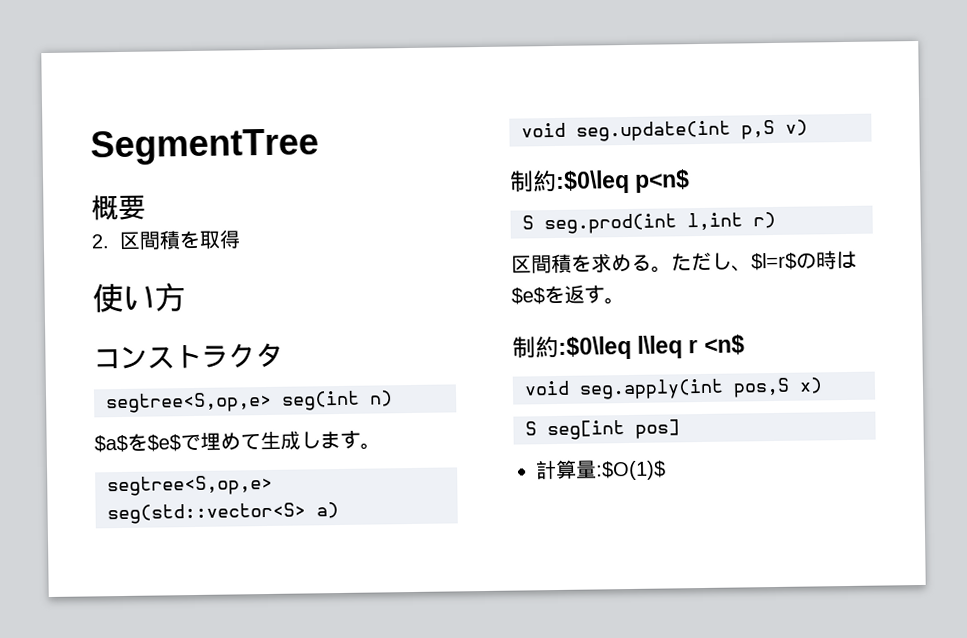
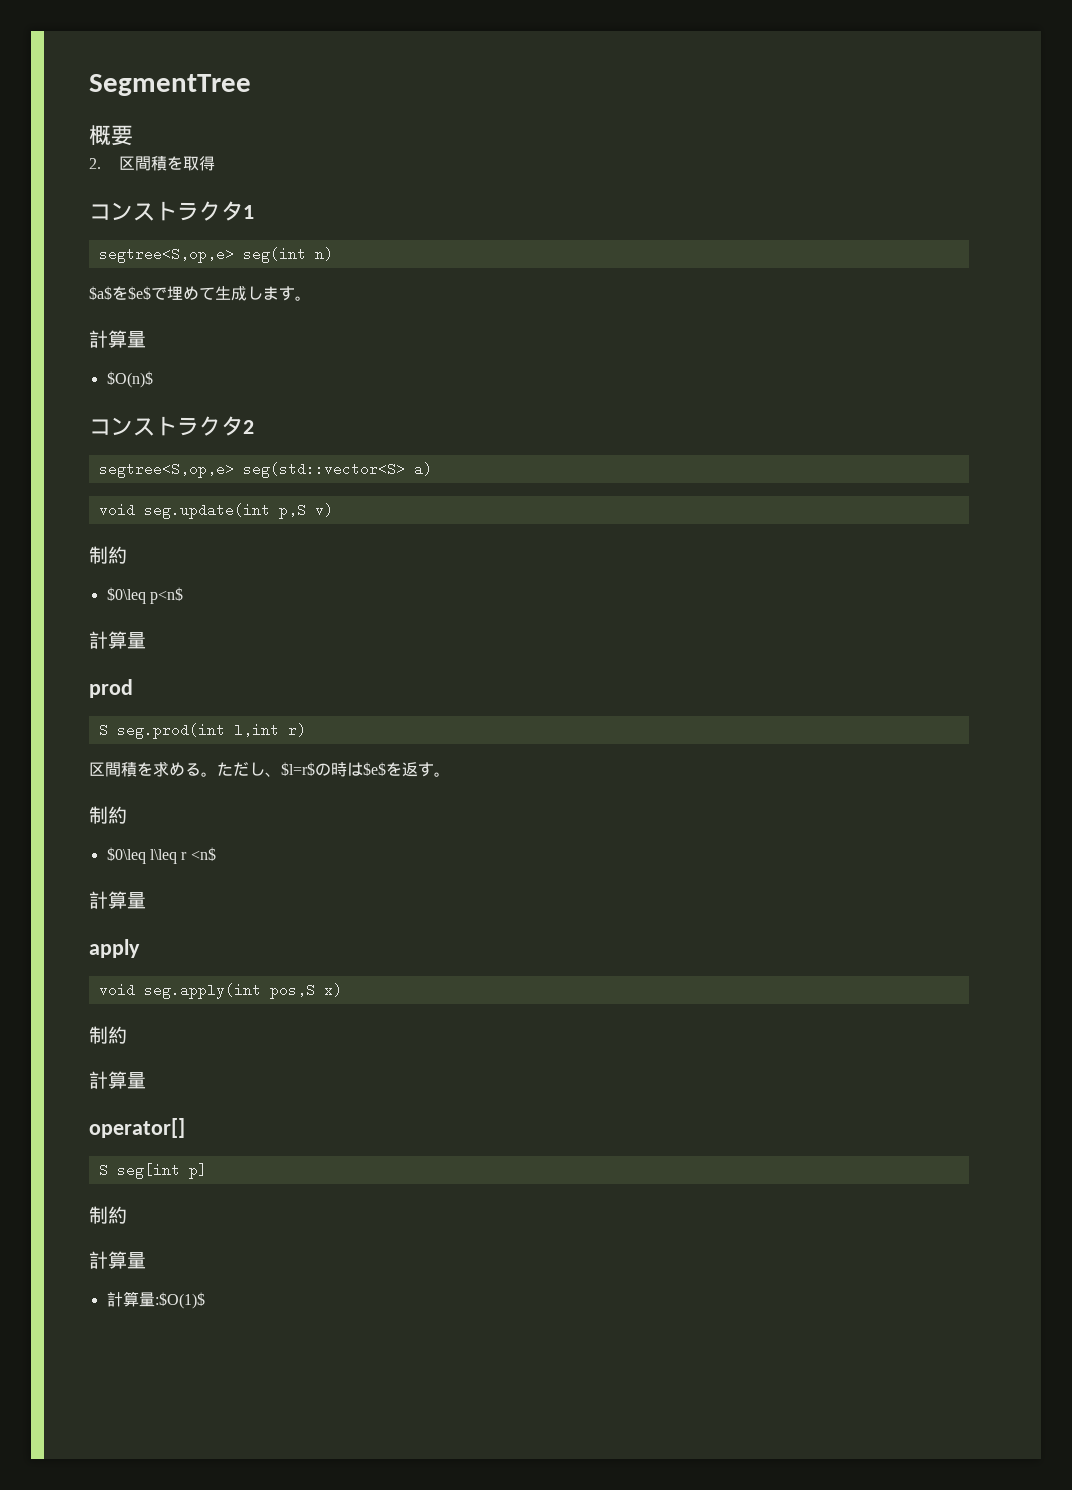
[92,282,186,313] [93,342,283,370] // 使い方 // コンストラクタ -> [89,201,254,221] // コンストラクタ1
(381, 446) none -> [89,330,146,348] [106,371,153,388] [89,416,254,436] // 計算量 // $O(n)$ // コンストラクタ2
[555,169,630,194] :$0\leq -> [106,587,146,604] // $0\leq
(691, 181) none -> [89,631,146,649] [89,679,133,698] // 計算量 // prod
[558,335,632,360] :$0\leq -> [106,847,146,864] // $0\leq
(745, 344) none -> [89,891,146,909] [89,939,140,958] // 計算量 // apply
(823, 385) none -> [89,1026,127,1044] [89,1071,146,1089] [89,1118,185,1138] // 制約 // 計算量 // operator[]
[635,419,680,439] pos] -> [188,1163,207,1179] [89,1206,127,1224] [89,1251,146,1269] p] // 制約 // 計算量

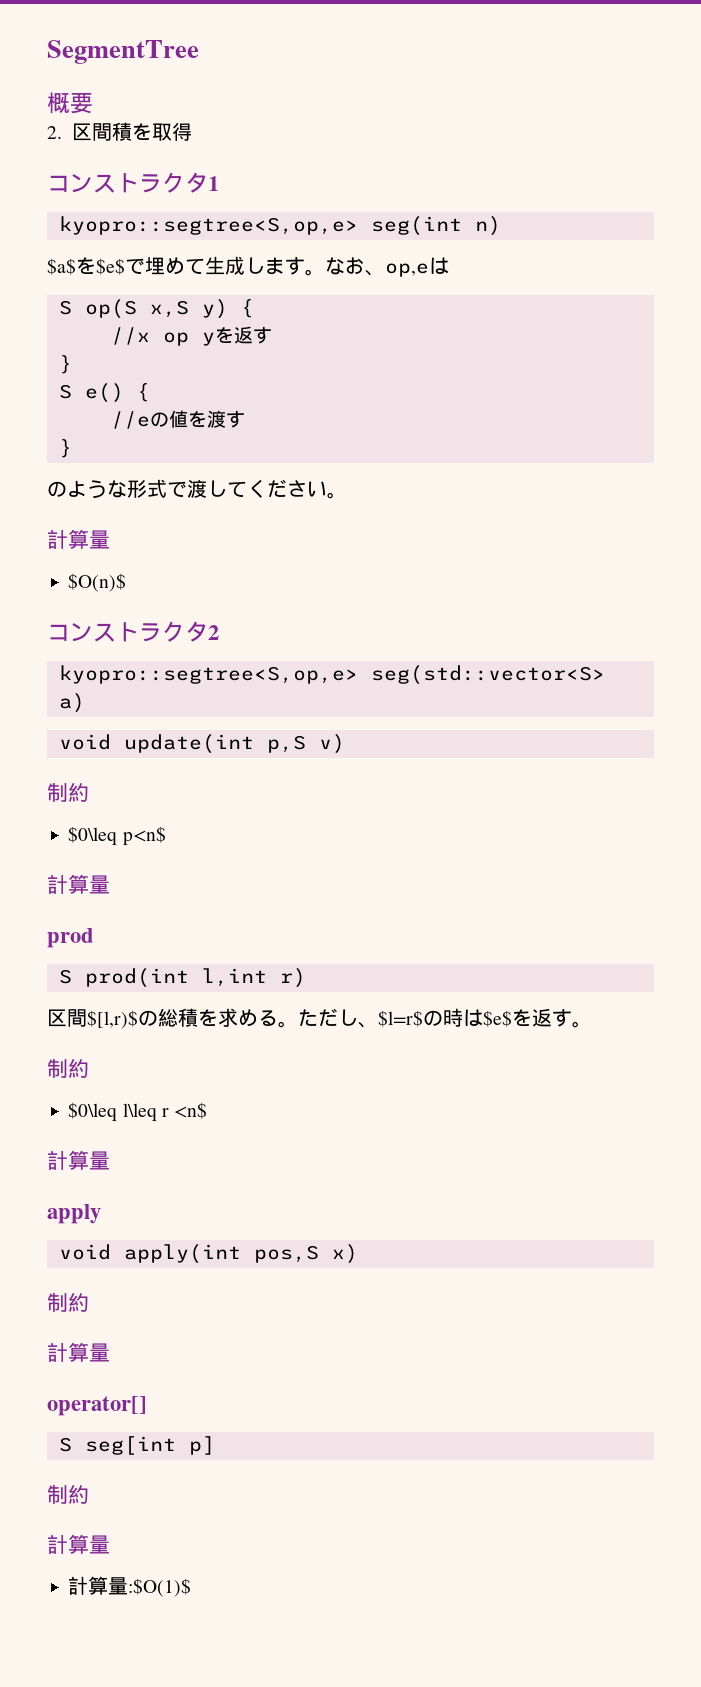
[98,247,234,263] segtree<S,op,e> -> [58,216,358,235] kyopro::segtree<S,op,e>
(311, 298) none -> [325,257,449,277] [58,299,254,319] [110,326,272,346] [58,355,72,374] [58,383,150,403] [110,410,245,429] [58,439,72,458] [47,479,347,499] なお、op,eは // S op(S x,S y) { // //x op yを返す // } // S e() { // //eの値を渡す // } // のような形式で渡してください。
[98,462,234,478] segtree<S,op,e> -> [58,665,358,684] kyopro::segtree<S,op,e>
[143,503,270,519] seg.update(int -> [123,734,254,754] update(int
[116,723,225,739] seg.prod(int -> [84,968,189,988] prod(int
(121, 769) none -> [87,1008,178,1029] $[l,r)$の総
[143,983,261,999] seg.apply(int -> [123,1244,241,1264] apply(int

